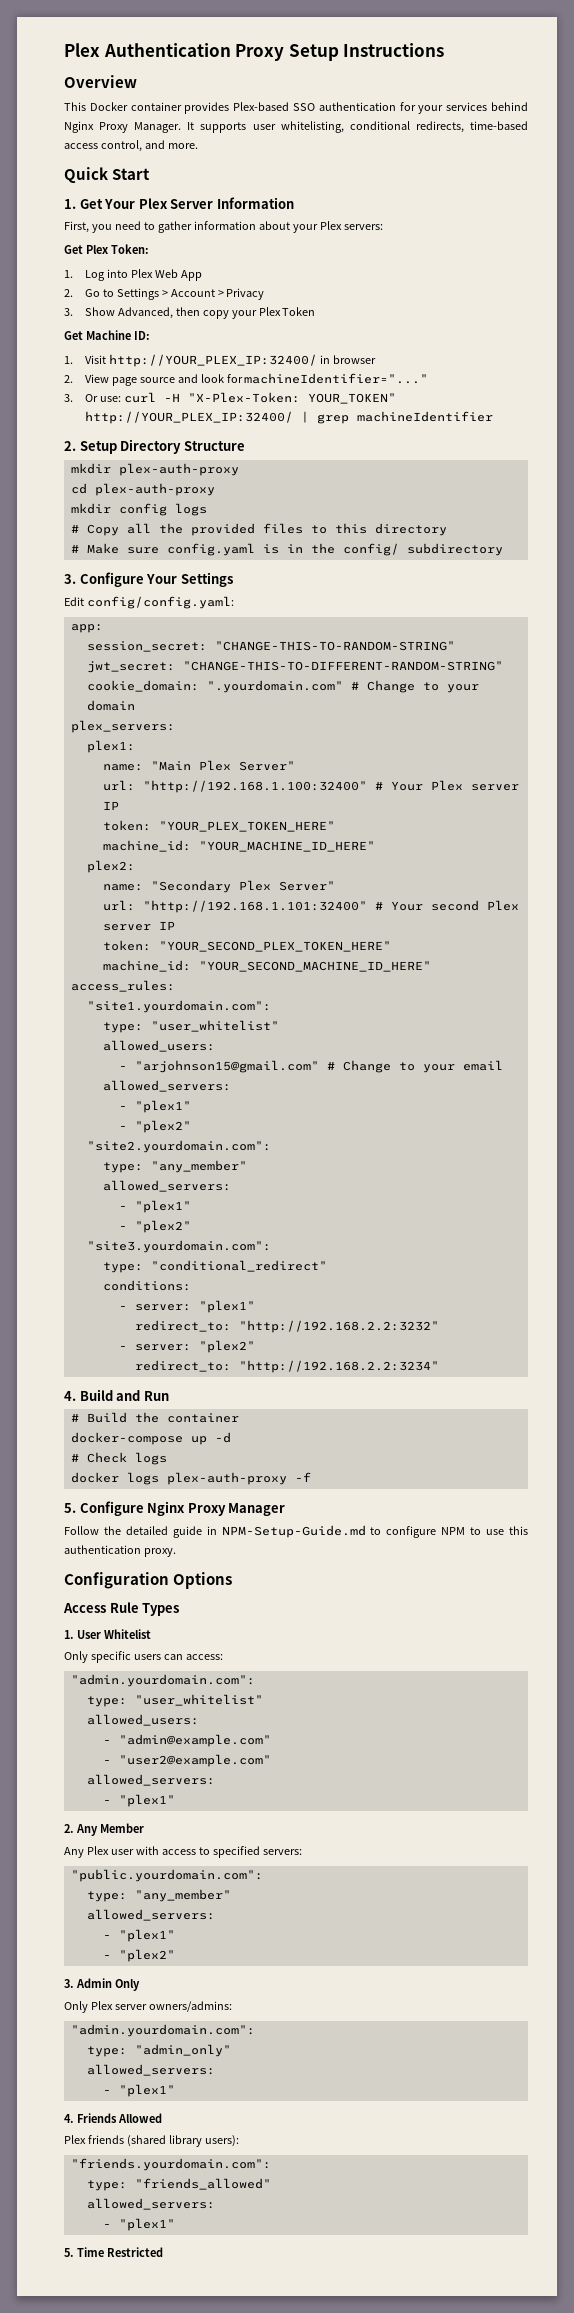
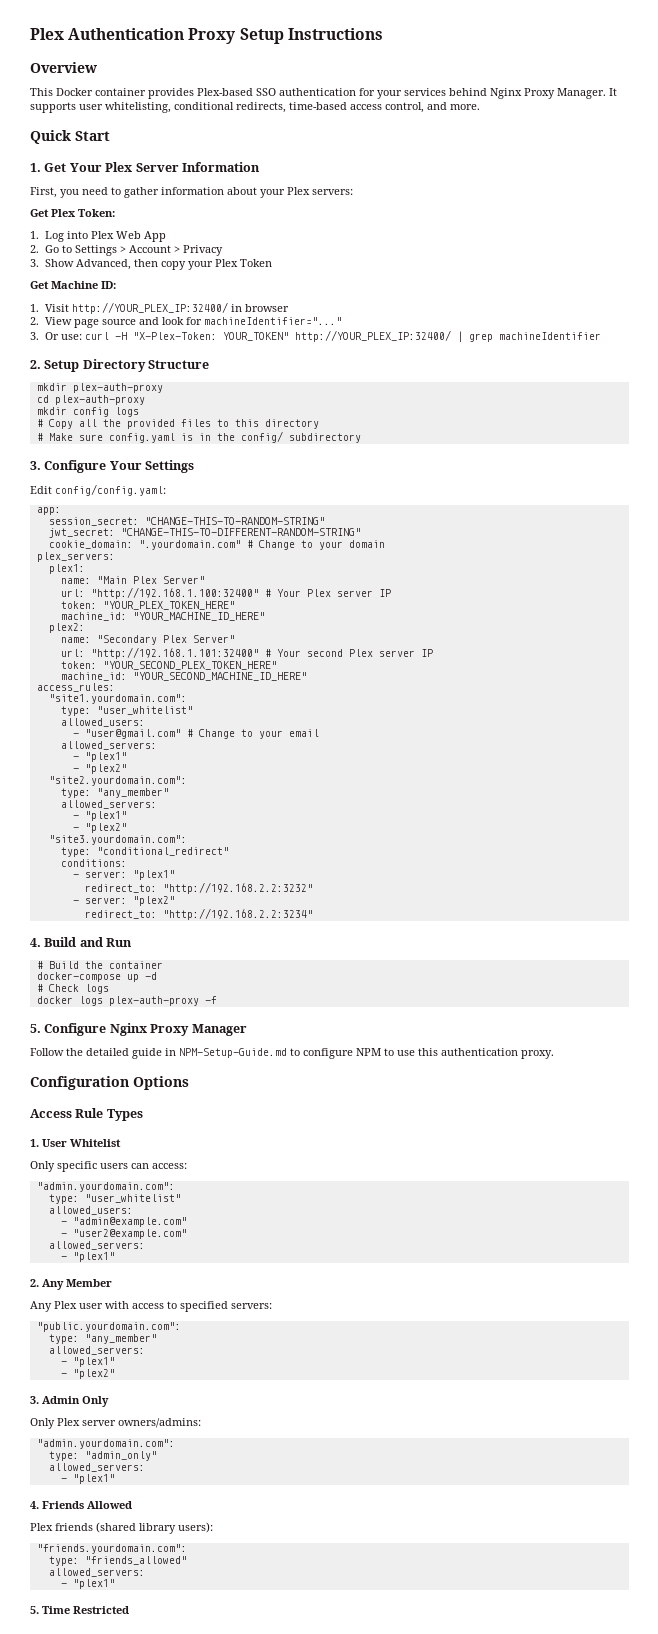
[134,1060,319,1073] "arjohnson15@gmail.com" -> [84,729,181,739] "user@gmail.com"

